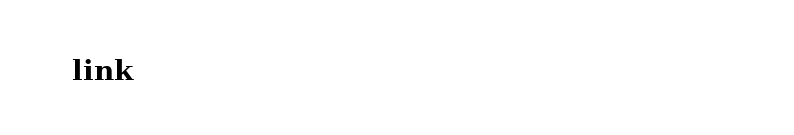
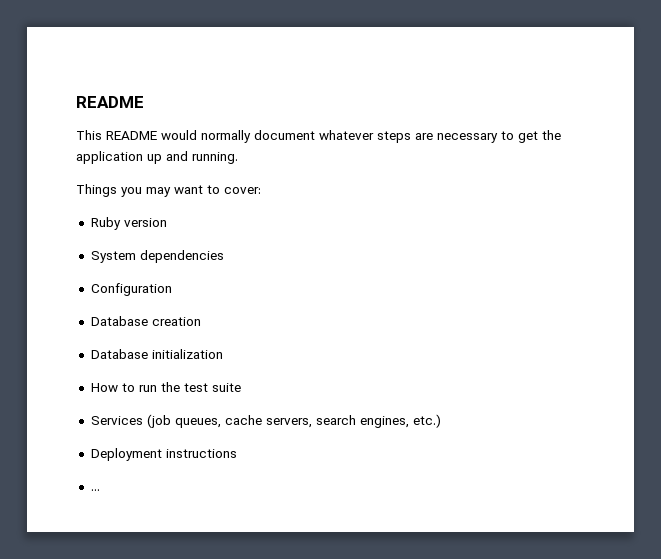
[72,59,134,80] link -> [76,96,144,108] [76,130,561,143] [76,151,238,164] [76,184,261,197] [90,217,167,230] [90,250,224,263] [90,283,172,296] [90,316,201,326] [90,349,223,359] [90,382,241,392] [90,414,441,428] [90,448,237,461] [90,489,100,491] README // This README would normally document whatever steps are necessary to get the application up and running. // Things you may want to cover: // Ruby version // System dependencies // Configuration // Database creation // Database initialization // How to run the test suite // Services (job queues, cache servers, search engines, etc.) // Deployment instructions // ...

